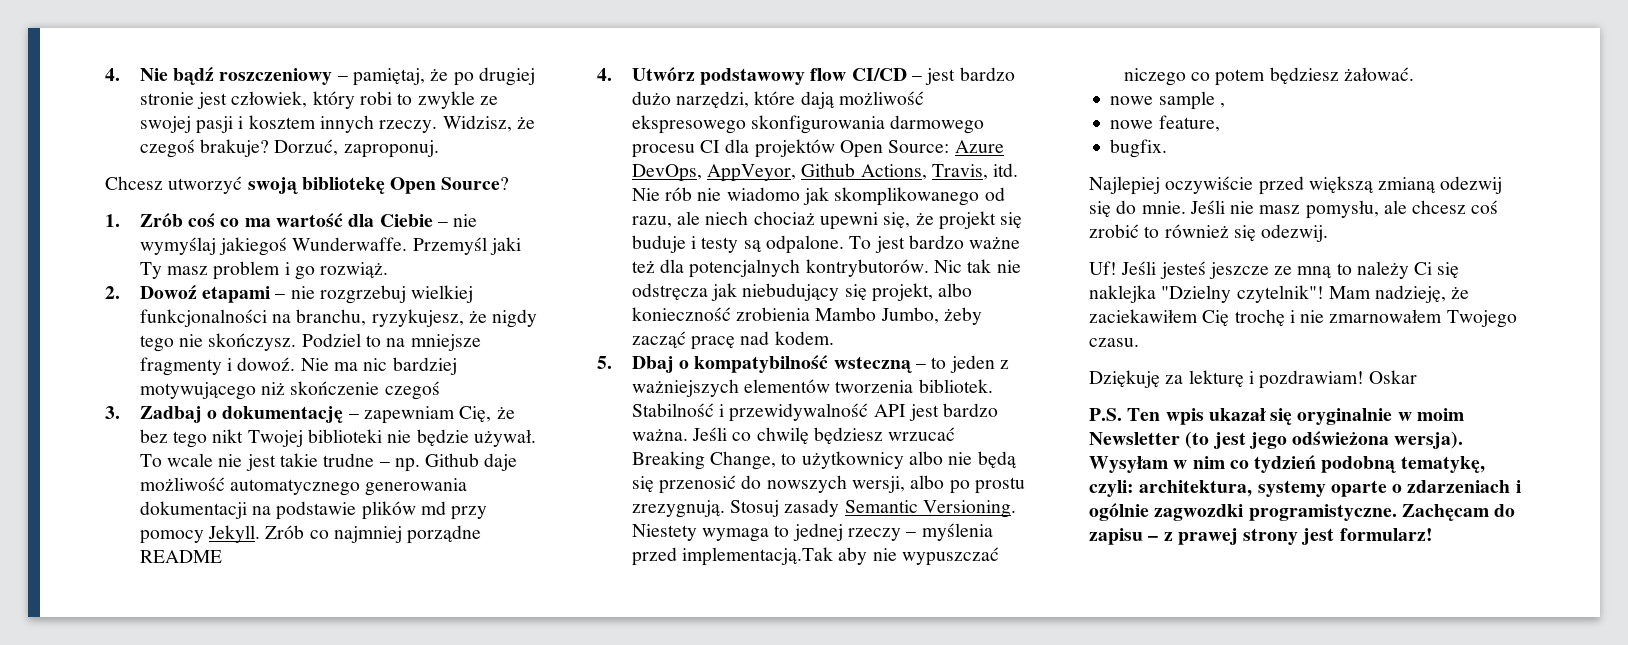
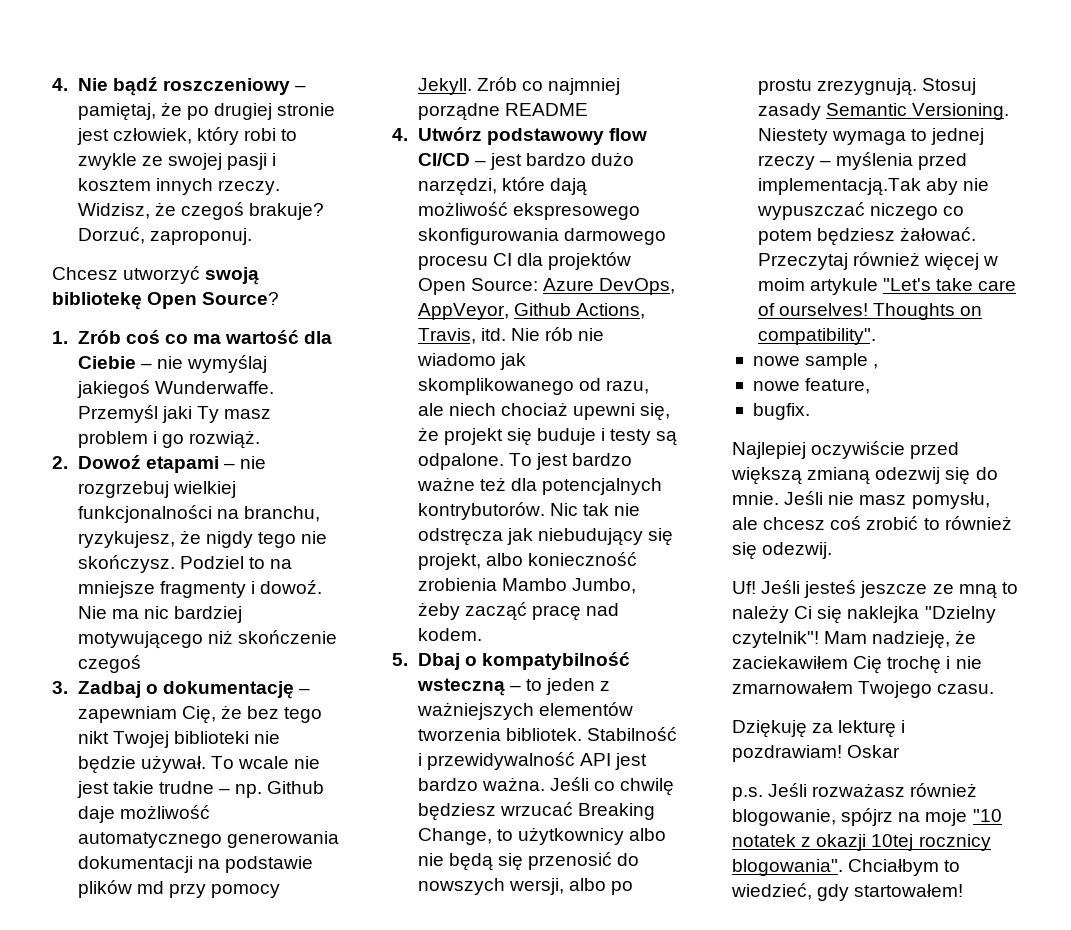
(1414, 74) none -> [757,252,998,271] [757,278,1017,295] [757,303,982,320] [757,328,876,345] Przeczytaj również więcej w moim artykule "Let's take care of ourselves! Thoughts on compatibility".
[1089,408,1464,425] [1089,431,1464,449] [1089,455,1485,473] [1089,480,1521,497] [1089,503,1516,521] [1089,528,1433,545] P.S. Ten wpis ukazał się oryginalnie w moim Newsletter (to jest jego odświeżona wersja). Wysyłam w nim co tydzień podobną tematykę, czyli: architektura, systemy oparte o zdarzeniach i ogólnie zagwozdki programistyczne. Zachęcam do zapisu – z prawej strony jest formularz! -> [732,783,978,801] [732,808,1002,826] [732,834,991,851] [732,859,961,876] [731,883,964,901] p.s. Jeśli rozważasz również blogowanie, spójrz na moje "10 notatek z okazji 10tej rocznicy blogowania". Chciałbym to wiedzieć, gdy startowałem!

